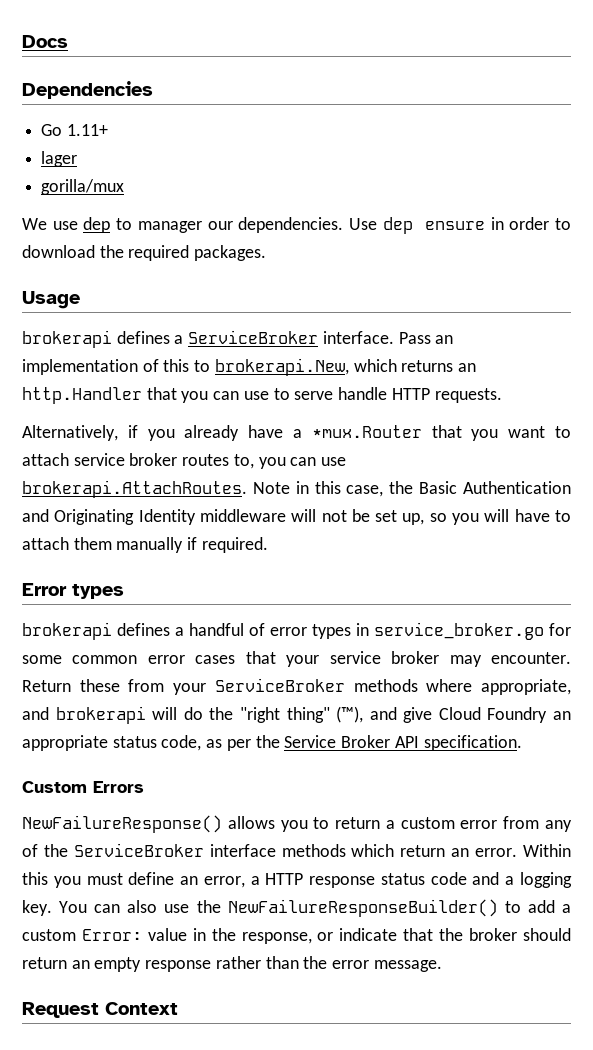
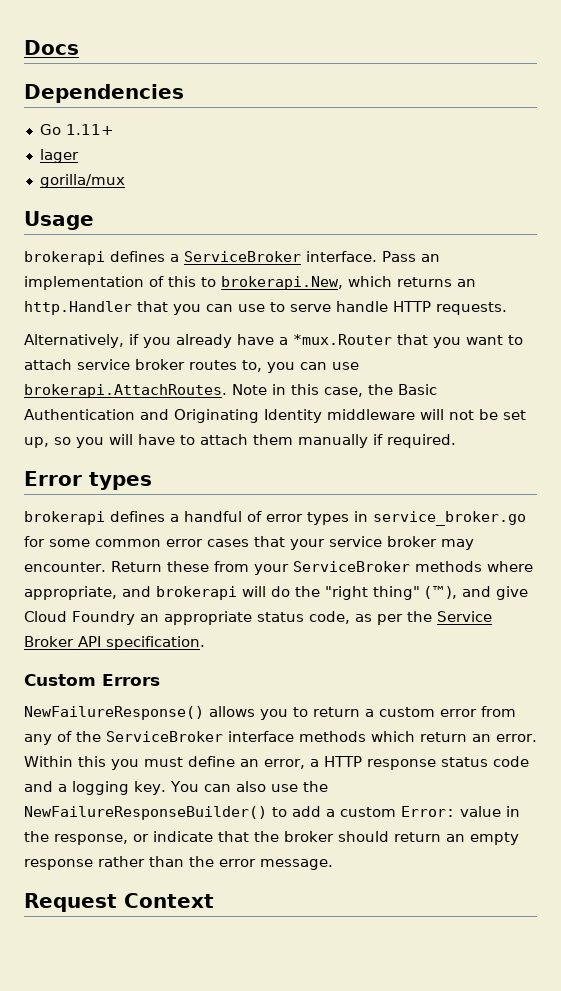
[22,217,571,234] [22,245,267,261] // We use dep to manager our dependencies. Use dep ensure in order to download the required packages. -> (125, 181) none

